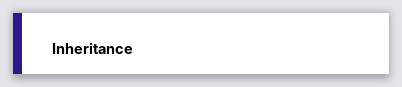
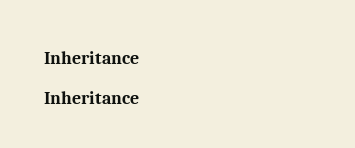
[52,42,133,54] Inheritance -> [44,51,139,64] [44,91,139,104] Inheritance // Inheritance

